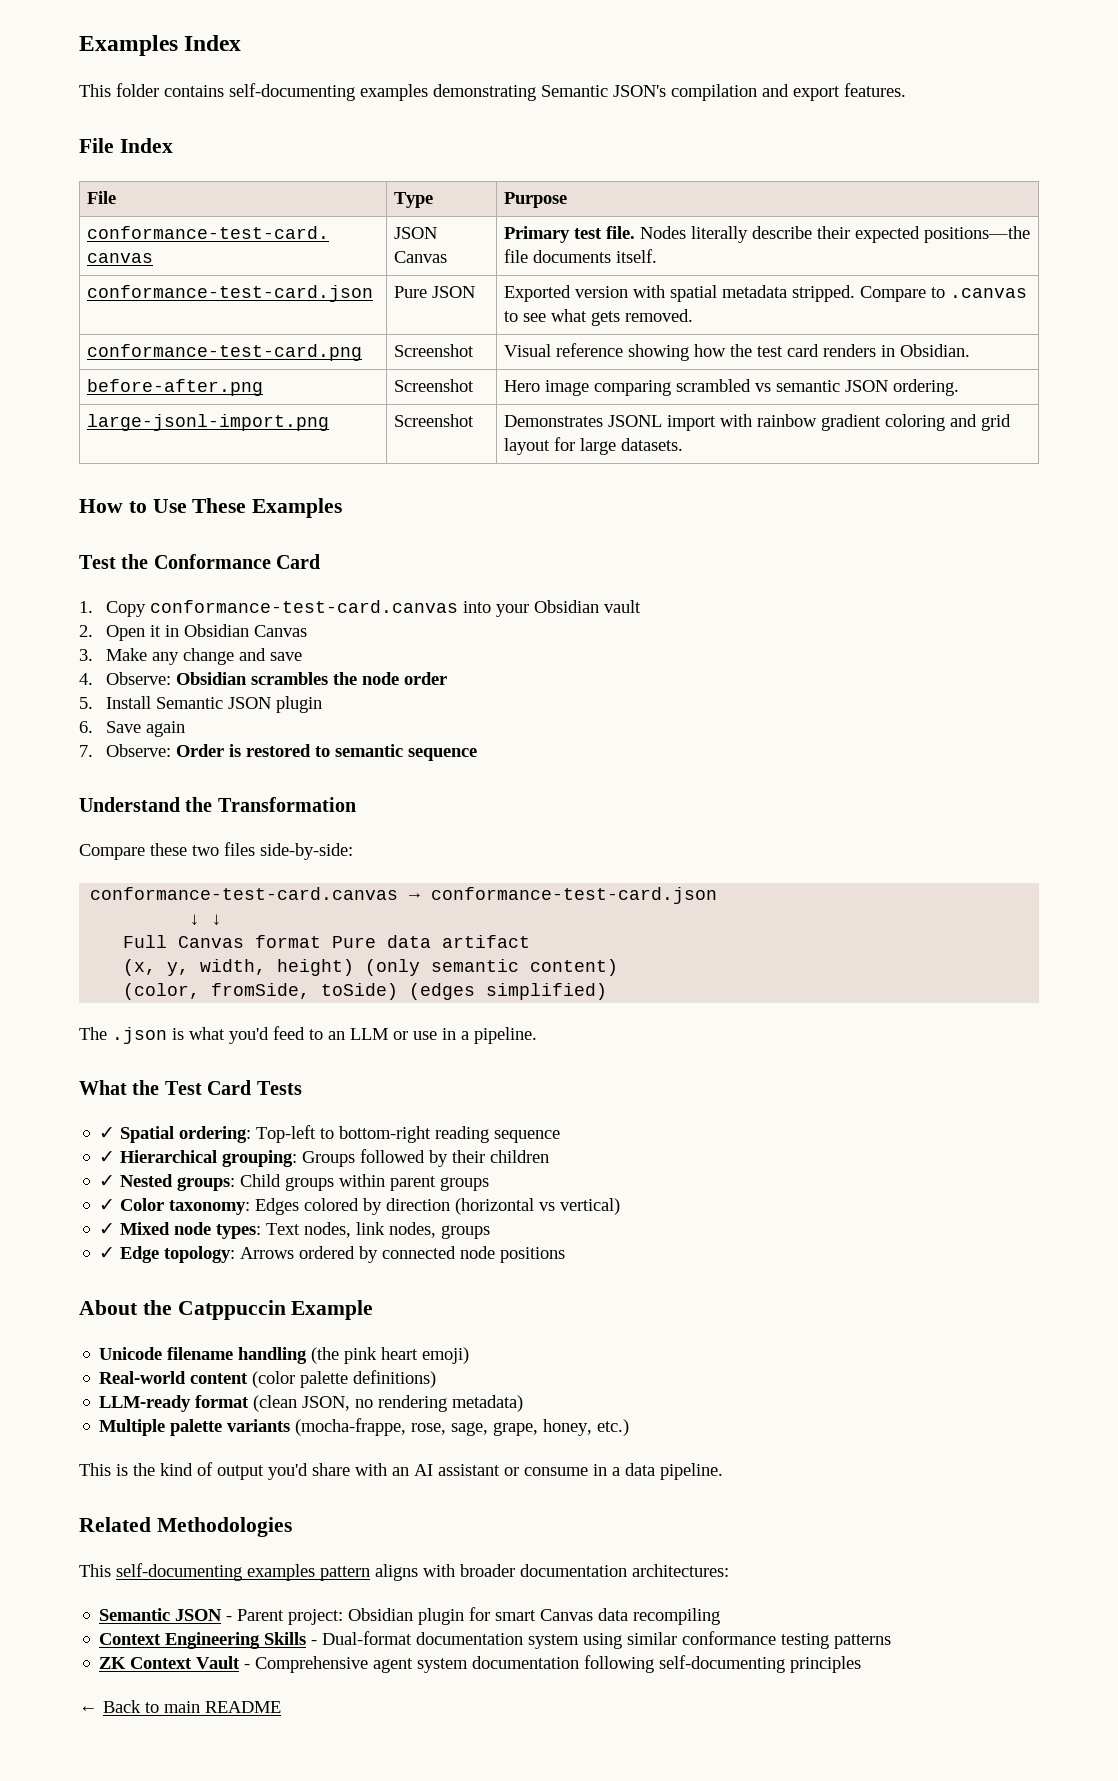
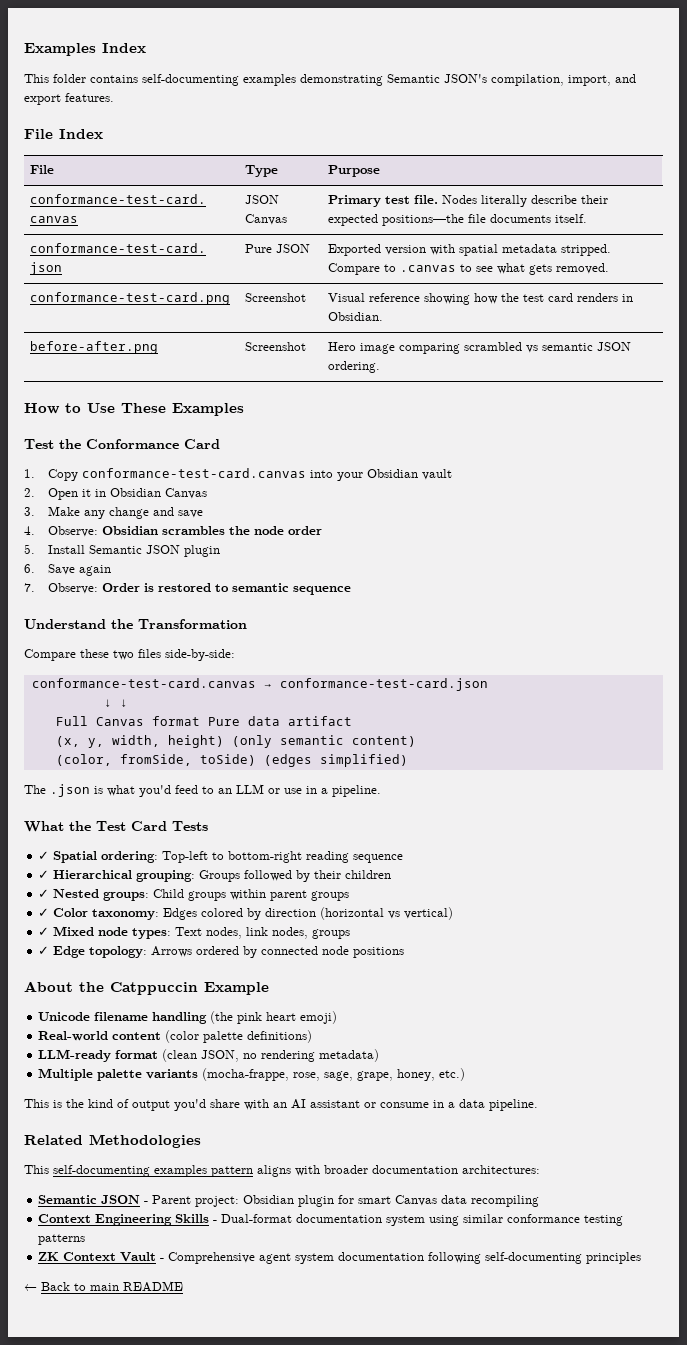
[671,84,757,101] compilation -> [491,74,611,86] compilation, import,
[86,414,329,431] [393,414,474,427] [503,414,1011,431] [503,437,683,455] // large-jsonl-import.png | Screenshot | Demonstrates JSONL import with rainbow gradient coloring and grid layout for large datasets. -> (381, 367) none

